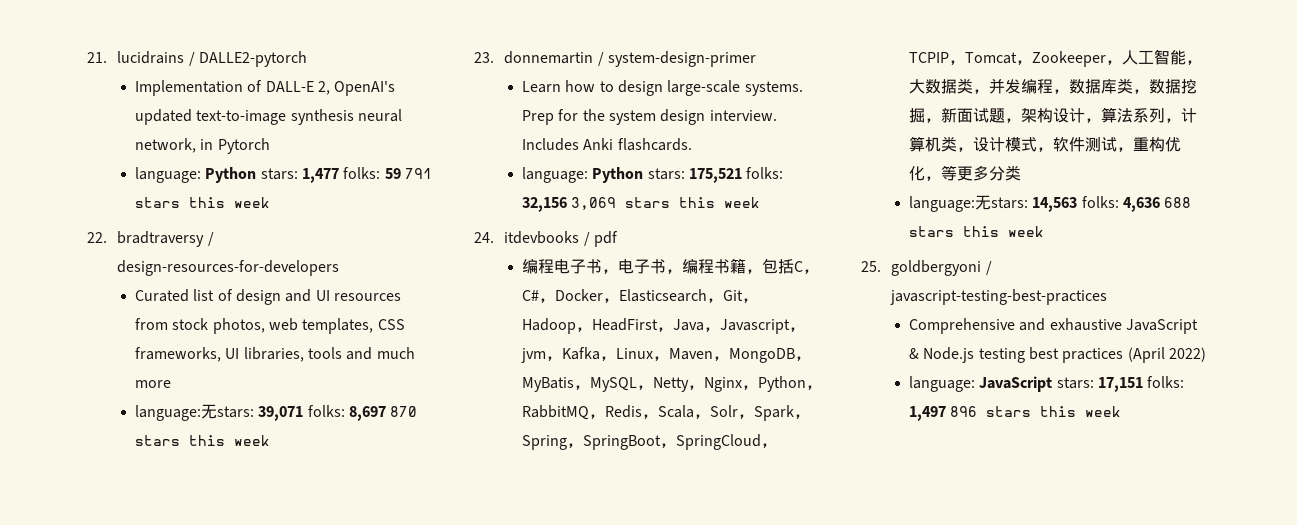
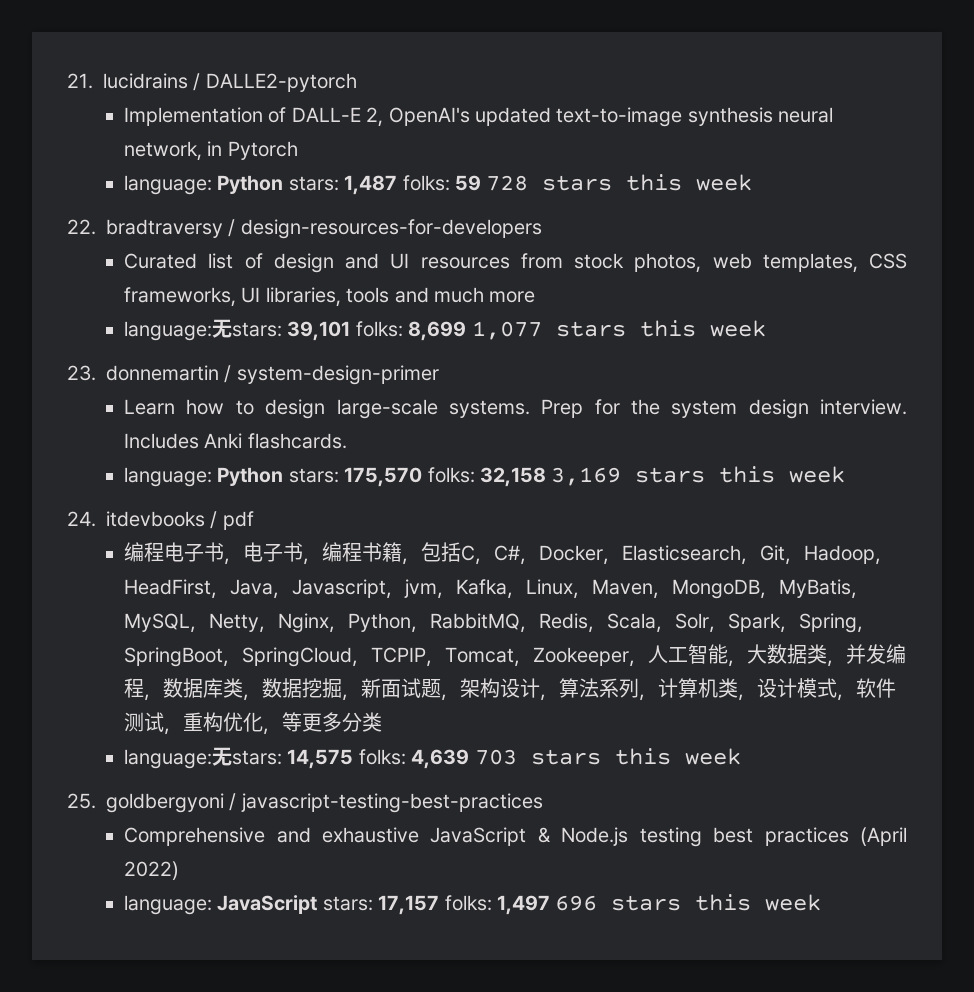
[302,168,340,183] 1,477 -> [344,175,398,195] 1,487
[404,168,432,179] 791 -> [486,175,529,191] 728
[258,405,418,421] 39,071 folks: 8,697 870 -> [287,321,542,341] 39,101 folks: 8,699 1,077
[689,167,784,183] [522,197,617,212] 175,521 folks: 32,156 3,069 -> [344,467,622,487] 175,570 folks: 32,158 3,169
[1032,196,1192,212] 14,563 folks: 4,636 688 -> [287,749,517,769] 14,575 folks: 4,639 703
[1098,377,1144,392] 17,151 -> [378,895,440,915] 17,157
[950,406,978,417] 896 -> [555,895,598,911] 696

